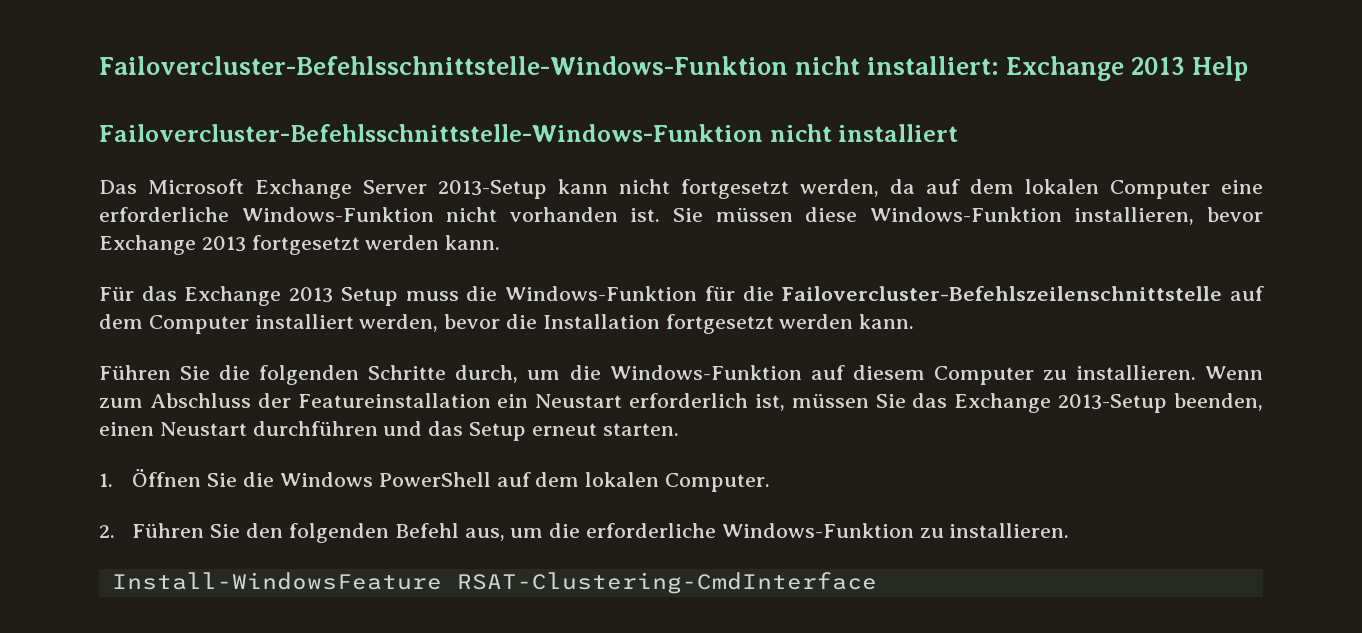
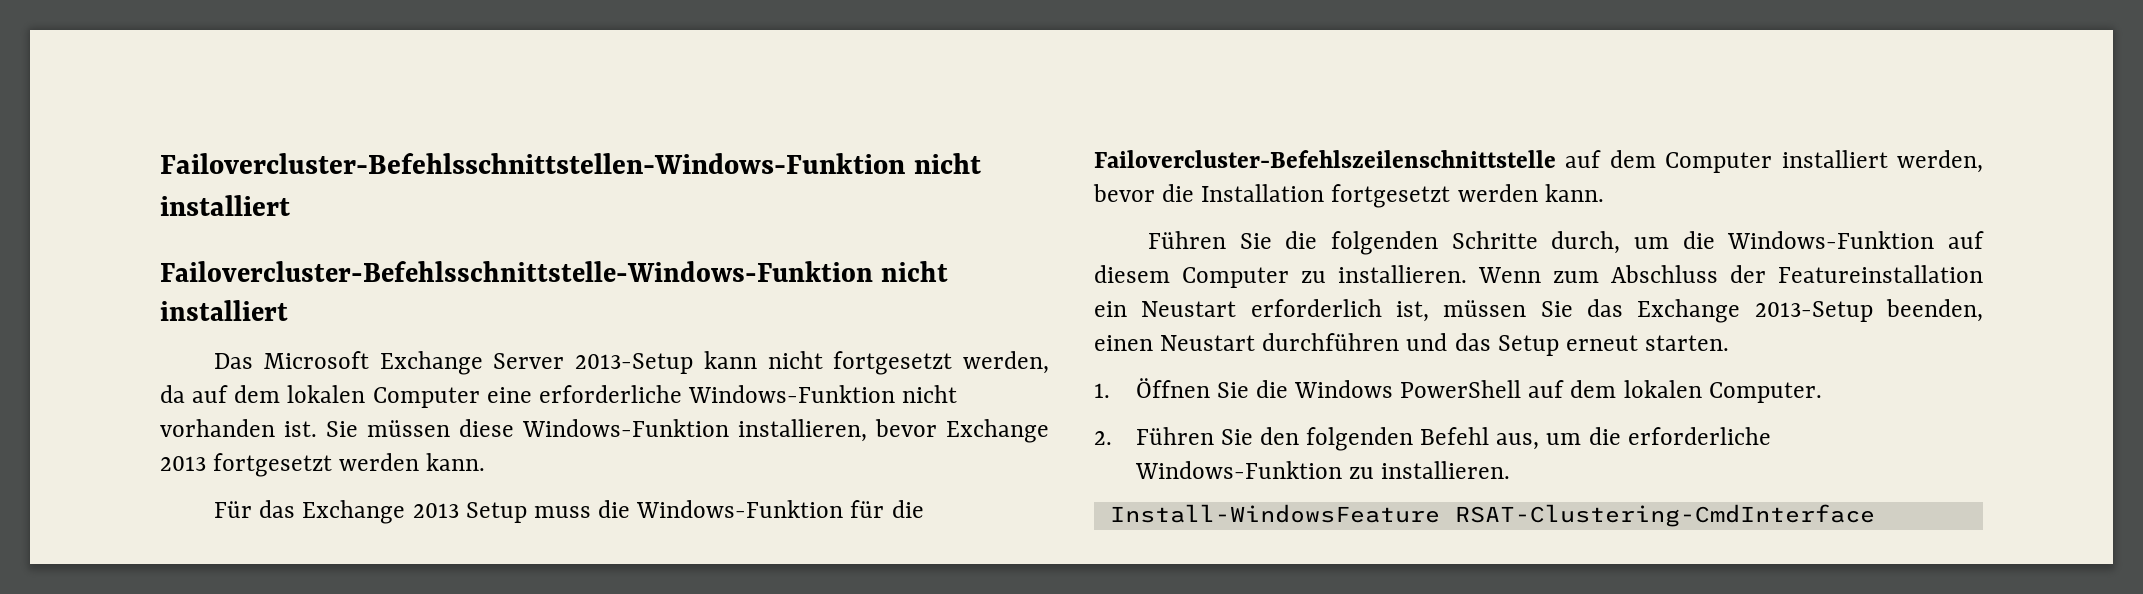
[99,56,1249,81] Failovercluster-Befehlsschnittstelle-Windows-Funktion nicht installiert: Exchange 2013 Help -> [160,153,981,174] [160,195,290,216] Failovercluster-Befehlsschnittstellen-Windows-Funktion nicht installiert

